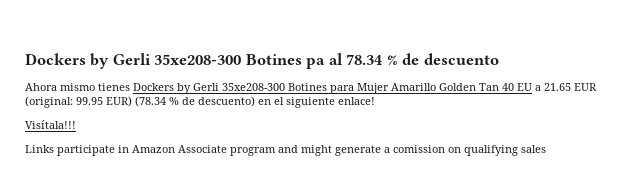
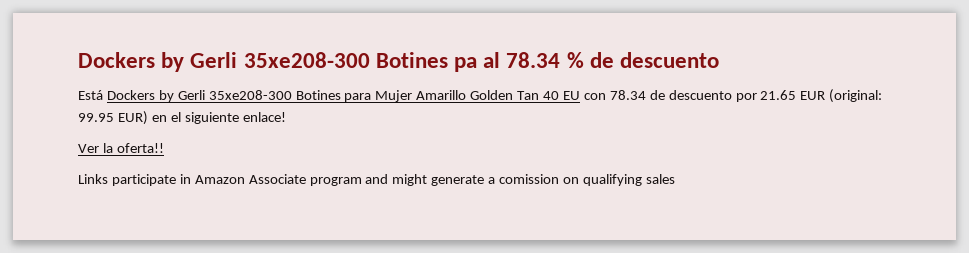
[25,83,130,91] Ahora mismo tienes -> [78,90,103,100] Está
[535,85,541,91] a -> [583,90,757,102] con 78.34 de descuento por
[135,96,255,107] (78.34 % de descuento) -> (148, 118) none
[25,120,76,129] Visítala!!! -> [78,143,164,153] Ver la oferta!!

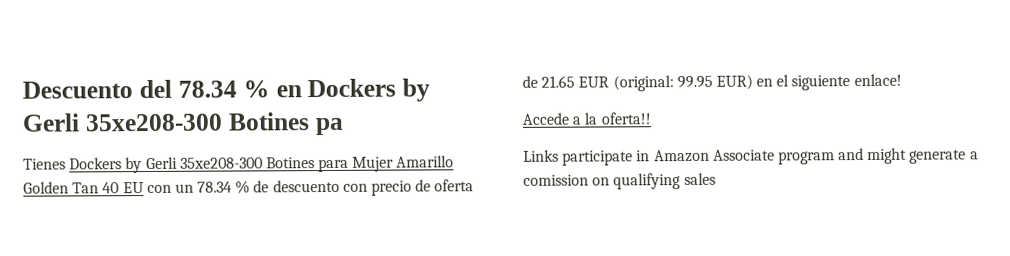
(78, 60) none -> [22,79,302,99] Descuento del 78.34 % en
[483,52,720,68] [78,90,103,100] al 78.34 % de descuento // Está -> [23,158,66,170] // Tienes
[609,90,757,102] 78.34 de descuento por -> [174,179,475,196] [522,75,538,88] un 78.34 % de descuento con precio de oferta de
[78,144,99,153] Ver -> [522,112,582,125] Accede a

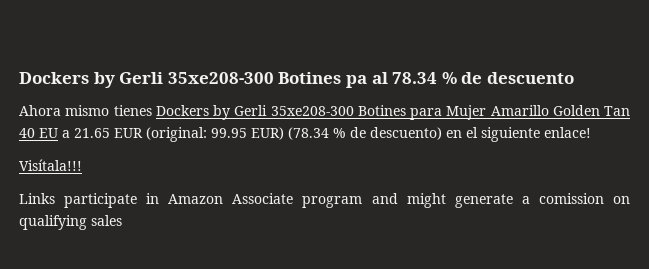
[22,79,302,99] Descuento del 78.34 % en -> (19, 78) none
[23,158,66,170] // Tienes -> [371,72,574,84] [19,105,152,116] al 78.34 % de descuento // Ahora mismo tienes
[146,179,475,196] [522,75,538,88] con un 78.34 % de descuento con precio de oferta de -> [62,130,70,138] a
(753, 82) none -> [288,127,442,140] (78.34 % de descuento)
[522,112,651,125] Accede a la oferta!! -> [19,159,82,171] Visítala!!!

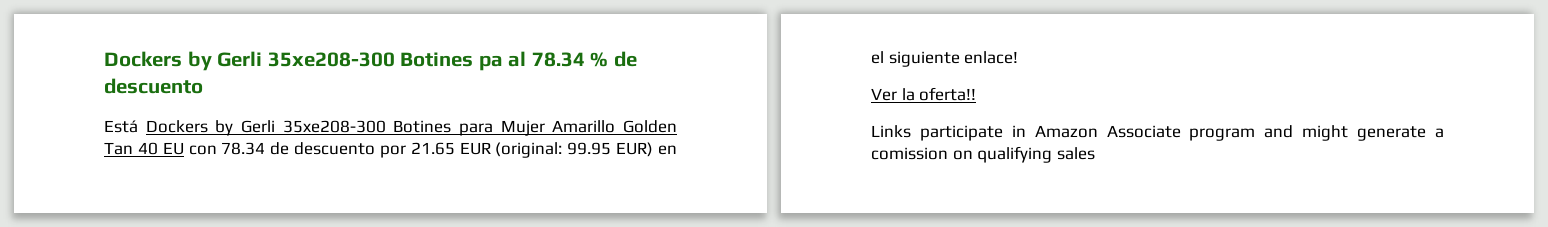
[19,105,152,116] Ahora mismo tienes -> [104,120,138,133] Está
[62,130,70,138] a -> [188,142,406,158] con 78.34 de descuento por
[288,127,442,140] (78.34 % de descuento) -> (654, 149) none
[19,159,82,171] Visítala!!! -> [871,87,977,101] Ver la oferta!!

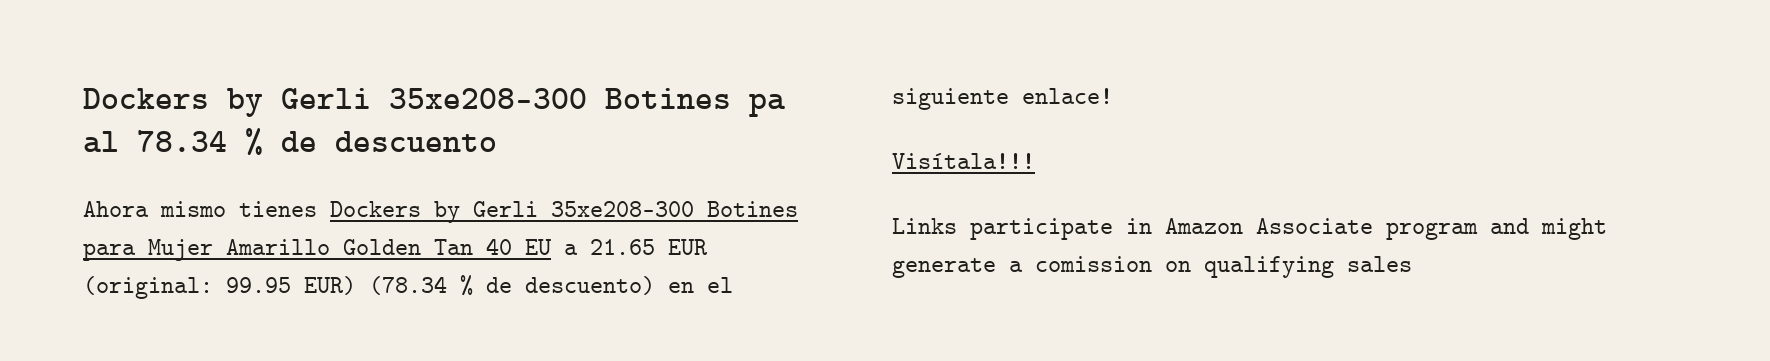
[104,120,138,133] Está -> [83,201,317,217] Ahora mismo tienes
[188,142,406,158] con 78.34 de descuento por -> [564,244,578,255] a
(654, 149) none -> [369,275,655,296] (78.34 % de descuento)
[871,87,977,101] Ver la oferta!! -> [892,153,1035,169] Visítala!!!

